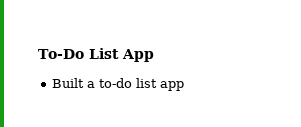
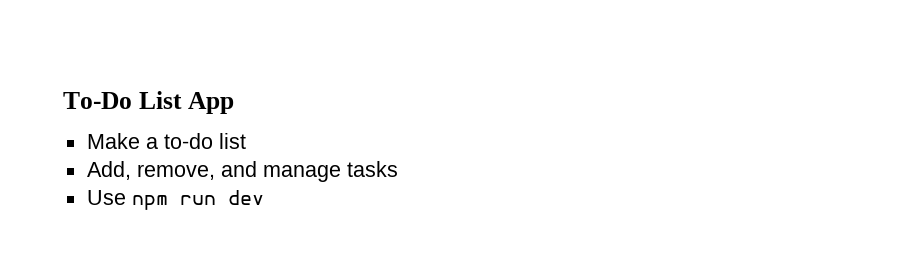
[52,78,85,88] Built -> [86,133,140,149] Make
[160,81,185,91] app -> [86,161,398,182] [86,190,264,210] // Add, remove, and manage tasks // Use npm run dev

